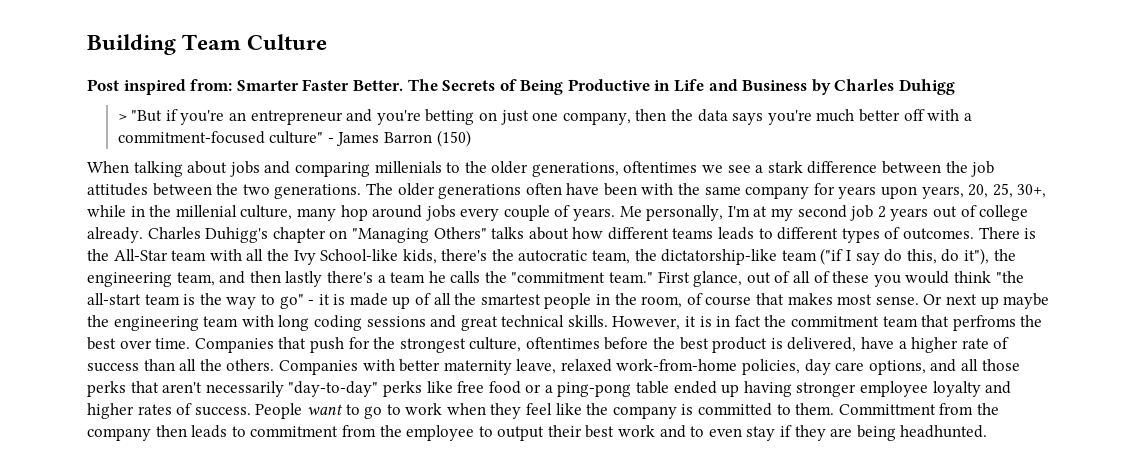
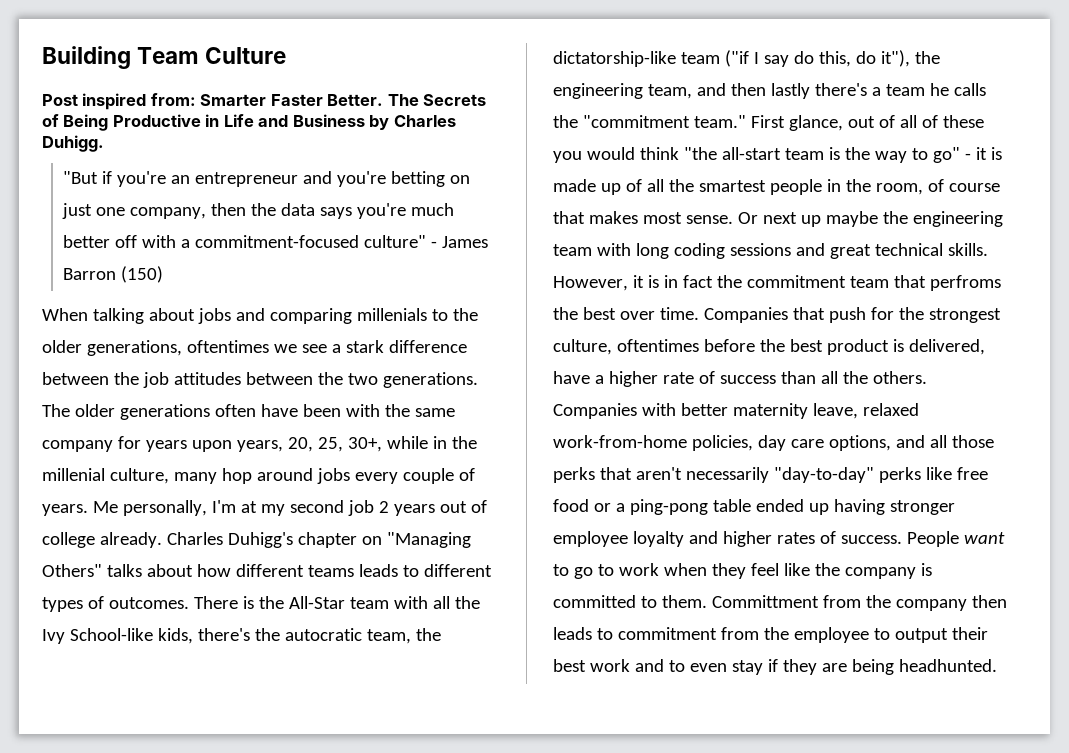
[899,79,956,95] [117,114,127,121] Duhigg // > -> [42,135,104,152] Duhigg. //

